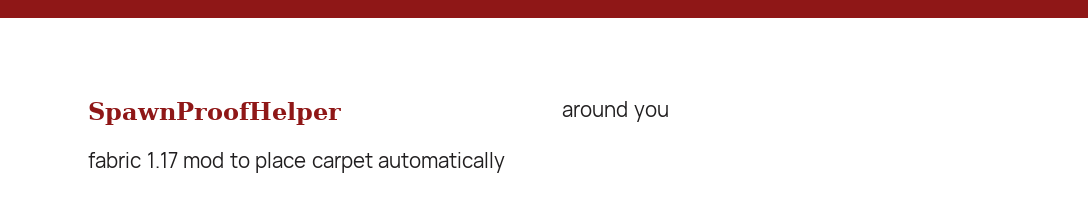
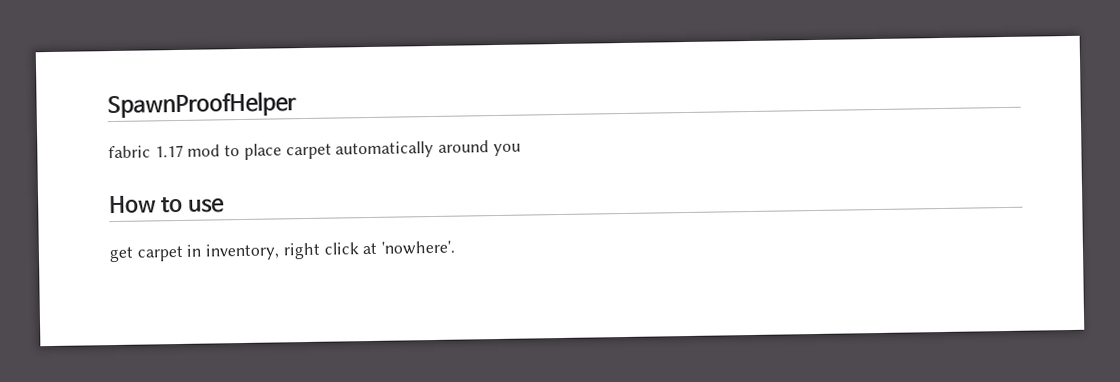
(669, 113) none -> [109,195,225,214] [109,240,456,263] // How to use // get carpet in inventory, right click at 'nowhere'.

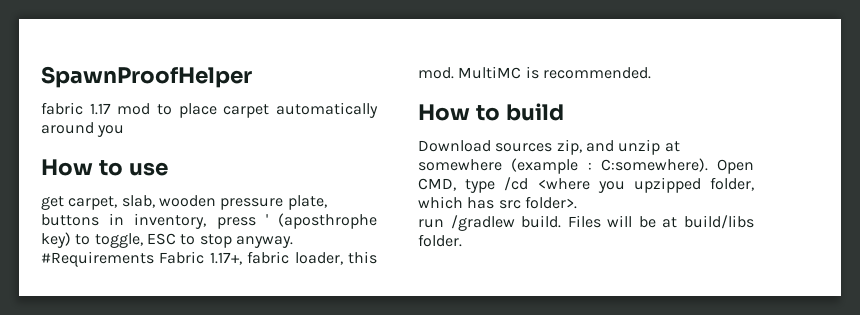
[136,240,456,262] carpet in inventory, right click at 'nowhere'. -> [68,195,327,210] [41,213,378,229] [41,232,293,248] [41,251,377,267] [418,66,651,79] [418,103,564,121] [418,139,680,155] [418,158,754,174] [418,177,754,193] [418,196,577,209] [418,215,754,231] [418,234,462,247] carpet, slab, wooden pressure plate, buttons in inventory, press ' (aposthrophe key) to toggle, ESC to stop anyway. #Requirements Fabric 1.17+, fabric loader, this mod. MultiMC is recommended. // How to build // Download sources zip, and unzip at somewhere (example : C:somewhere). Open CMD, type /cd <where you upzipped folder, which has src folder>. // run /gradlew build. Files will be at build/libs folder.

